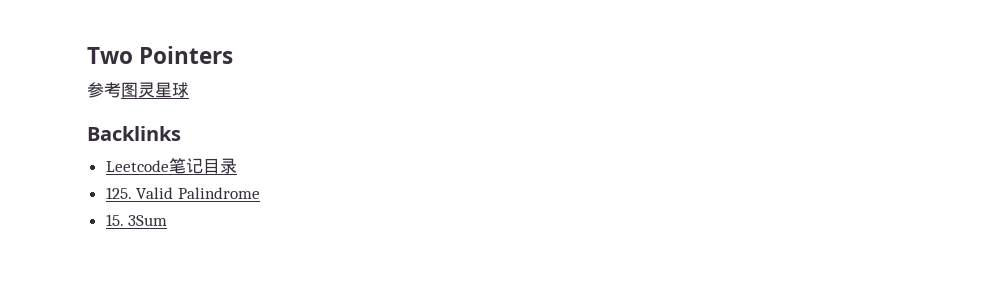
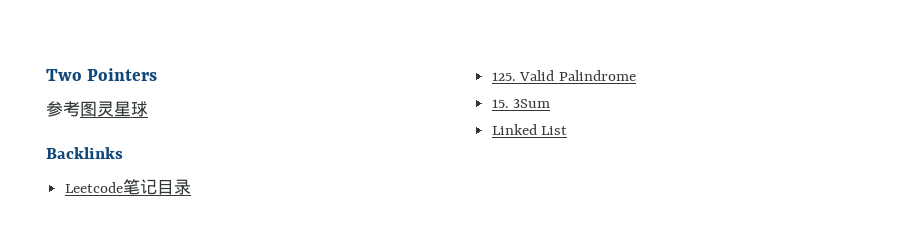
(168, 220) none -> [491,124,568,135] // Linked List

